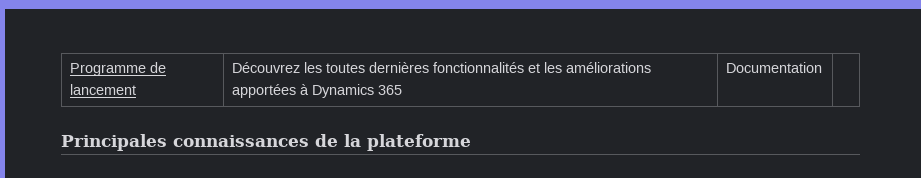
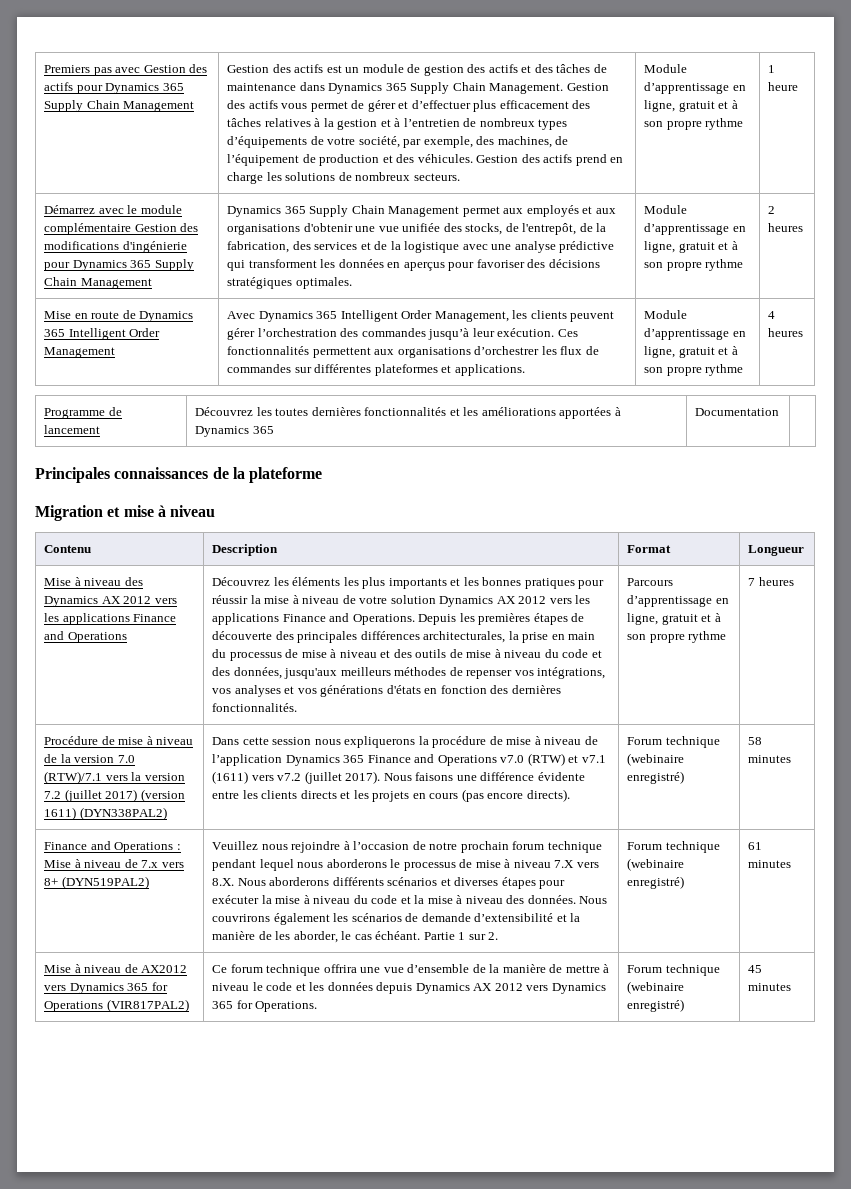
(70, 69) none -> [44,64,208,76] [44,82,184,94] [44,100,195,112] [227,64,607,76] [227,82,609,94] [227,100,591,112] [227,118,568,130] [227,136,569,148] [227,154,624,166] [227,172,460,184] [644,64,688,73] [644,82,746,94] [644,100,738,112] [644,118,744,130] [768,65,776,73] [768,82,799,91] [44,205,182,214] [44,223,199,235] [44,241,187,253] [44,259,194,271] [44,277,152,289] [227,205,616,217] [227,223,607,235] [227,241,615,253] [227,259,600,271] [227,277,352,289] [644,205,688,214] [644,223,746,235] [644,241,738,253] [644,259,744,271] [768,206,776,214] [768,223,804,232] [44,310,194,322] [44,328,161,340] [44,347,116,358] [227,310,615,322] [227,328,578,340] [227,346,599,358] [227,364,525,376] [644,310,688,319] [644,328,746,340] [644,346,738,358] [644,364,744,376] [768,311,776,319] [768,328,804,337] Premiers pas avec Gestion des actifs pour Dynamics 365 Supply Chain Management | Gestion des actifs est un module de gestion des actifs et des tâches de maintenance dans Dynamics 365 Supply Chain Management. Gestion des actifs vous permet de gérer et d’effectuer plus efficacement des tâches relatives à la gestion et à l’entretien de nombreux types d’équipements de votre société, par exemple, des machines, de l’équipement de production et des véhicules. Gestion des actifs prend en charge les solutions de nombreux secteurs. | Module d’apprentissage en ligne, gratuit et à son propre rythme | 1 heure // Démarrez avec le module complémentaire Gestion des modifications d'ingénierie pour Dynamics 365 Supply Chain Management | Dynamics 365 Supply Chain Management permet aux employés et aux organisations d'obtenir une vue unifiée des stocks, de l'entrepôt, de la fabrication, des services et de la logistique avec une analyse prédictive qui transforment les données en aperçus pour favoriser des décisions stratégiques optimales. | Module d’apprentissage en ligne, gratuit et à son propre rythme | 2 heures // Mise en route de Dynamics 365 Intelligent Order Management | Avec Dynamics 365 Intelligent Order Management, les clients peuvent gérer l’orchestration des commandes jusqu’à leur exécution. Ces fonctionnalités permettent aux organisations d’orchestrer les flux de commandes sur différentes plateformes et applications. | Module d’apprentissage en ligne, gratuit et à son propre rythme | 4 heures //
(471, 142) none -> [35,505,216,521] [44,545,92,553] [212,544,279,556] [627,545,672,553] [748,545,805,556] [44,577,143,586] [44,596,177,607] [44,613,177,625] [44,631,127,643] [212,577,605,589] [212,595,591,607] [212,613,585,625] [212,631,596,643] [212,649,602,661] [212,667,606,679] [212,685,561,697] [212,703,298,712] [627,578,674,586] [627,595,729,607] [627,613,721,625] [627,631,727,643] [748,577,794,586] [44,736,194,745] [44,754,135,763] [44,771,185,784] [44,789,185,802] [44,807,167,820] [212,736,598,748] [212,753,606,766] [212,771,585,784] [212,789,570,802] [627,736,720,748] [627,753,685,766] [627,771,685,784] [748,737,763,745] [748,755,792,763] [44,841,181,853] [44,859,184,868] [44,876,149,889] [212,841,602,853] [212,859,599,871] [212,877,566,889] [212,895,608,904] [212,913,581,925] [212,931,499,943] [627,841,720,853] [627,858,685,871] [627,876,685,889] [748,842,763,850] [748,860,792,868] [44,964,188,973] [44,982,168,994] [44,999,189,1012] [212,964,610,976] [212,982,606,994] [212,1000,318,1012] [627,964,720,976] [627,981,685,994] [627,999,685,1012] [748,965,763,973] [748,983,792,991] // Migration et mise à niveau // Contenu | Description | Format | Longueur // Mise à niveau des Dynamics AX 2012 vers les applications Finance and Operations | Découvrez les éléments les plus importants et les bonnes pratiques pour réussir la mise à niveau de votre solution Dynamics AX 2012 vers les applications Finance and Operations. Depuis les premières étapes de découverte des principales différences architecturales, la prise en main du processus de mise à niveau et des outils de mise à niveau du code et des données, jusqu'aux meilleurs méthodes de repenser vos intégrations, vos analyses et vos générations d'états en fonction des dernières fonctionnalités. | Parcours d’apprentissage en ligne, gratuit et à son propre rythme | 7 heures // Procédure de mise à niveau de la version 7.0 (RTW)/7.1 vers la version 7.2 (juillet 2017) (version 1611) (DYN338PAL2) | Dans cette session nous expliquerons la procédure de mise à niveau de l’application Dynamics 365 Finance and Operations v7.0 (RTW) et v7.1 (1611) vers v7.2 (juillet 2017). Nous faisons une différence évidente entre les clients directs et les projets en cours (pas encore directs). | Forum technique (webinaire enregistré) | 58 minutes // Finance and Operations : Mise à niveau de 7.x vers 8+ (DYN519PAL2) | Veuillez nous rejoindre à l’occasion de notre prochain forum technique pendant lequel nous aborderons le processus de mise à niveau 7.X vers 8.X. Nous aborderons différents scénarios et diverses étapes pour exécuter la mise à niveau du code et la mise à niveau des données. Nous couvrirons également les scénarios de demande d’extensibilité et la manière de les aborder, le cas échéant. Partie 1 sur 2. | Forum technique (webinaire enregistré) | 61 minutes // Mise à niveau de AX2012 vers Dynamics 365 for Operations (VIR817PAL2) | Ce forum technique offrira une vue d’ensemble de la manière de mettre à niveau le code et les données depuis Dynamics AX 2012 vers Dynamics 365 for Operations. | Forum technique (webinaire enregistré) | 45 minutes

